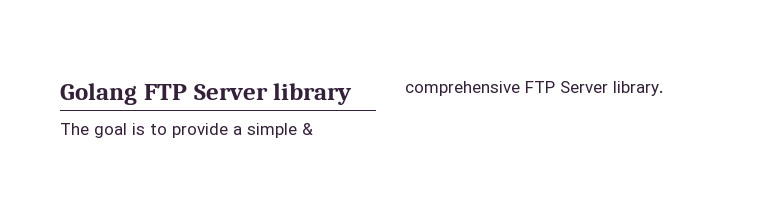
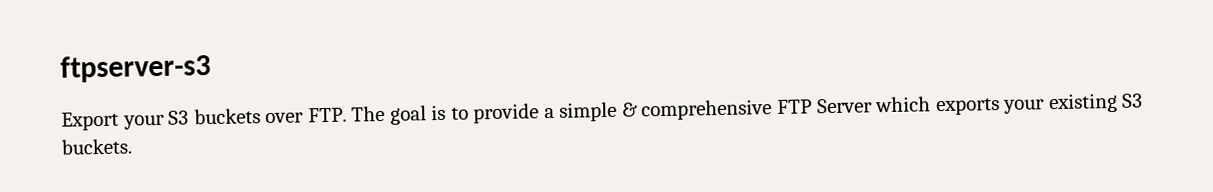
[60,83,353,105] Golang FTP Server library // -> [60,54,211,83] [61,107,347,131] ftpserver-s3 // Export your S3 buckets over FTP.
[613,81,663,96] library. -> [875,92,1144,116] [61,138,132,155] which exports your existing S3 buckets.

